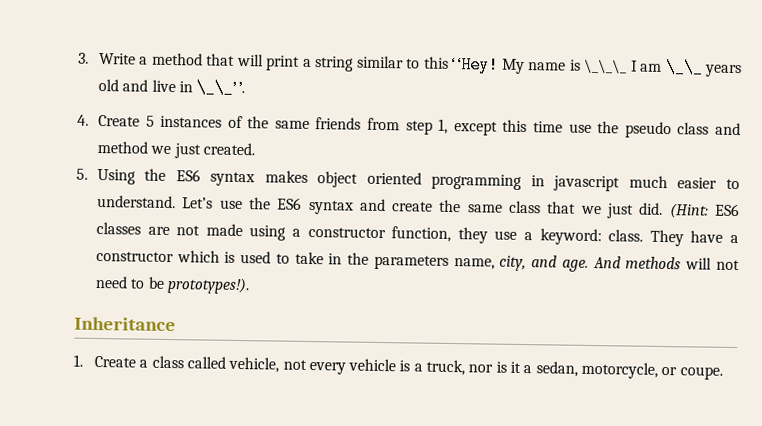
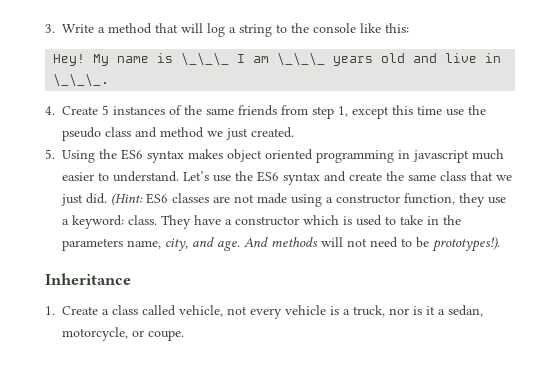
[266,55,301,71] print -> [207,23,225,37] log
[356,55,500,74] similar to this “Hey! -> [276,23,409,33] [53,54,86,66] to the console like this: // Hey!
[664,59,704,77] \_\_ -> [277,52,326,66] \_\_\_
[196,79,246,98] \_\_”. -> [53,73,110,87] \_\_\_.

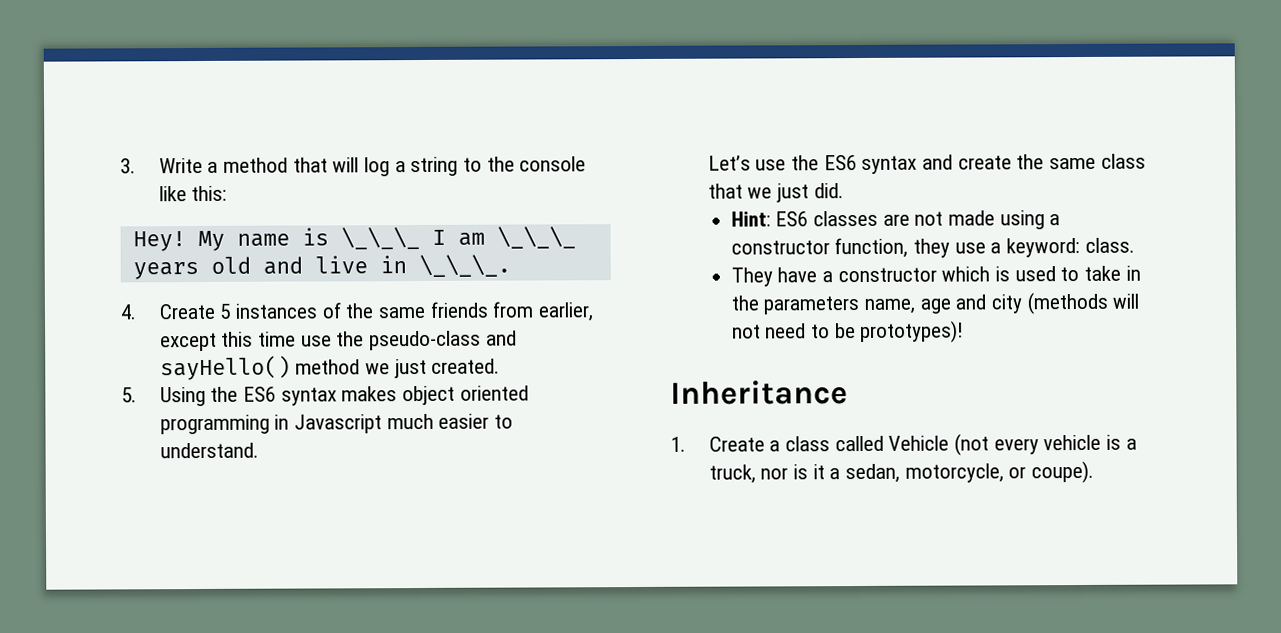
[312,106,348,119] step 1, -> [538,302,595,322] earlier,
[62,127,157,141] pseudo class and -> [369,330,517,351] [159,355,291,381] pseudo-class and sayHello()
[413,150,469,163] javascript -> [294,414,383,434] Javascript
(179, 176) none -> (259, 450) //
[111,193,143,206] (Hint: -> [730,211,771,227] // Hint:
(157, 220) none -> (1135, 245) //
[165,237,318,251] city, and age. And methods -> [919,291,1108,315] age and city (methods
[432,237,500,252] prototypes!). -> [860,320,965,344] prototypes)!
[179,305,247,317] vehicle, not -> [888,433,990,456] Vehicle (not
[148,330,184,341] coupe. -> [1031,460,1095,484] coupe).

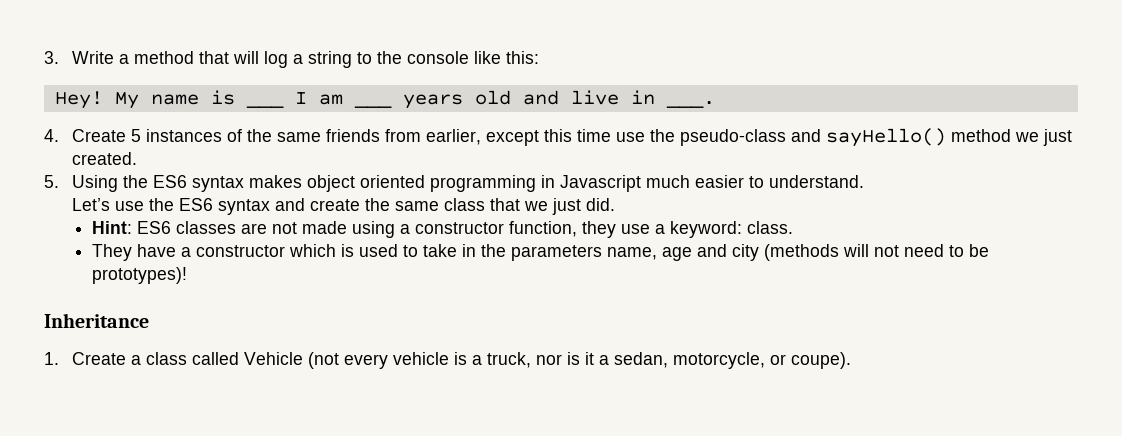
[340,227,420,250] \_\_\_ -> [245,104,284,108] ___
[496,226,576,249] \_\_\_ -> [353,104,392,108] ___
[418,254,511,278] \_\_\_. -> [665,101,715,108] ___.

